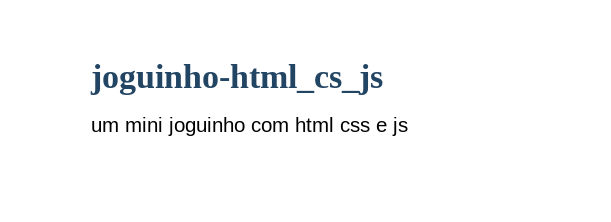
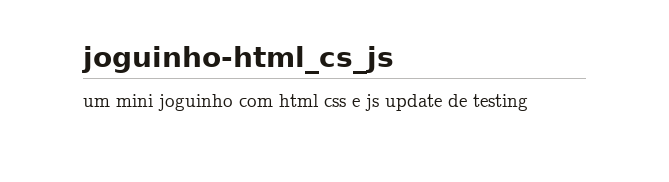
(408, 126) none -> [385,94,528,111] update de testing

